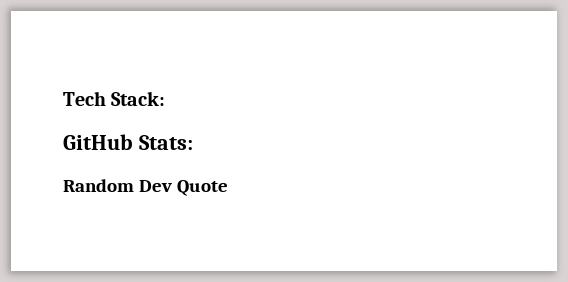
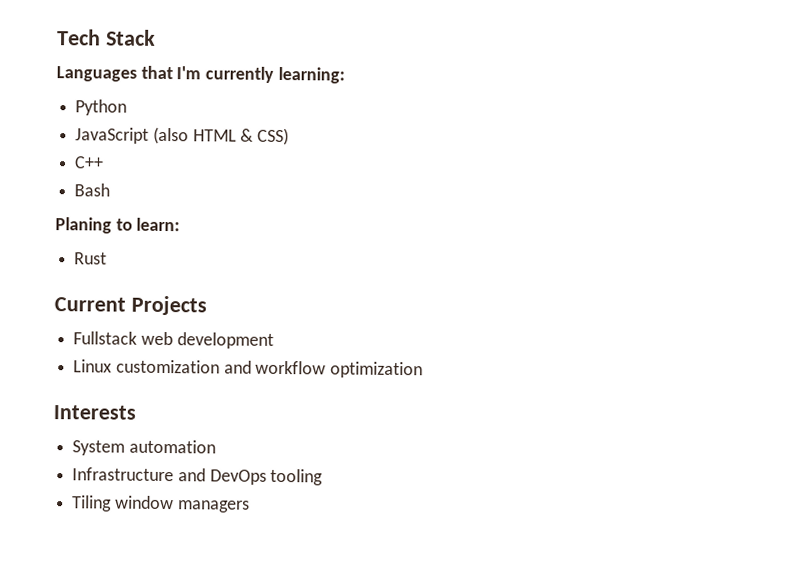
[111,91,166,106] [63,134,193,150] [63,179,228,196] Stack: // GitHub Stats: // Random Dev Quote -> [105,29,156,46] [56,65,345,84] [75,99,128,116] [75,126,290,146] [74,156,105,169] [74,183,111,197] [55,217,181,234] [74,252,108,265] [54,295,207,316] [73,331,274,349] [73,359,424,379] [53,405,136,420] [72,439,216,456] [72,467,324,486] [72,495,250,513] Stack // Languages that I'm currently learning: // Python // JavaScript (also HTML & CSS) // C++ // Bash // Planing to learn: // Rust // Current Projects // Fullstack web development // Linux customization and workflow optimization // Interests // System automation // Infrastructure and DevOps tooling // Tiling window managers

